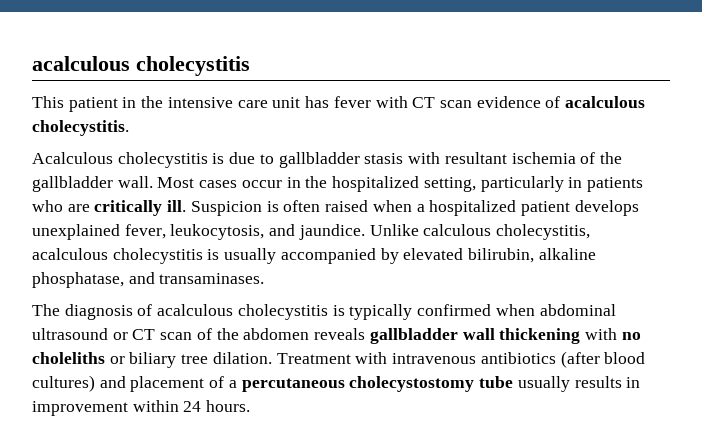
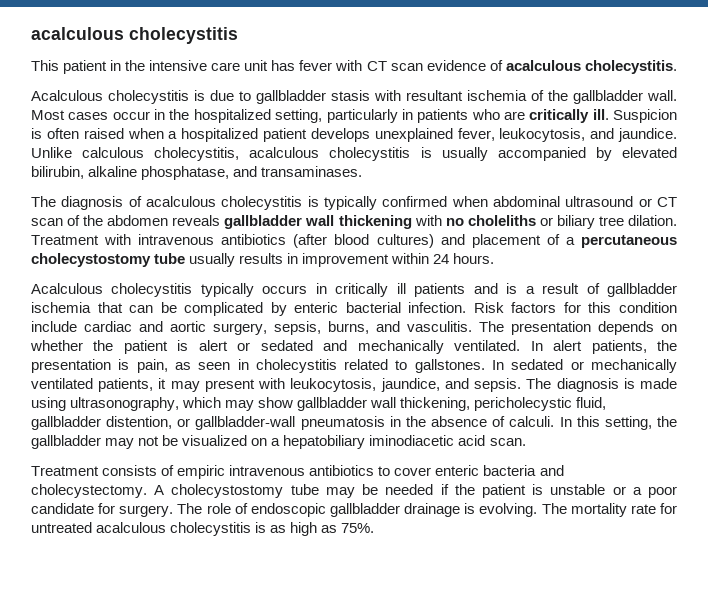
(251, 406) none -> [31,283,677,297] [31,302,678,316] [31,321,677,335] [30,340,677,354] [31,359,677,373] [31,378,678,392] [31,397,607,411] [31,416,677,430] [31,435,526,449] [31,465,564,479] [31,484,677,498] [31,503,677,517] [31,522,375,536] // Acalculous cholecystitis typically occurs in critically ill patients and is a result of gallbladder ischemia that can be complicated by enteric bacterial infection. Risk factors for this condition include cardiac and aortic surgery, sepsis, burns, and vasculitis. The presentation depends on whether the patient is alert or sedated and mechanically ventilated. In alert patients, the presentation is pain, as seen in cholecystitis related to gallstones. In sedated or mechanically ventilated patients, it may present with leukocytosis, jaundice, and sepsis. The diagnosis is made using ultrasonography, which may show gallbladder wall thickening, pericholecystic fluid, gallbladder distention, or gallbladder-wall pneumatosis in the absence of calculi. In this setting, the gallbladder may not be visualized on a hepatobiliary iminodiacetic acid scan. // Treatment consists of empiric intravenous antibiotics to cover enteric bacteria and cholecystectomy. A cholecystostomy tube may be needed if the patient is unstable or a poor candidate for surgery. The role of endoscopic gallbladder drainage is evolving. The mortality rate for untreated acalculous cholecystitis is as high as 75%.

